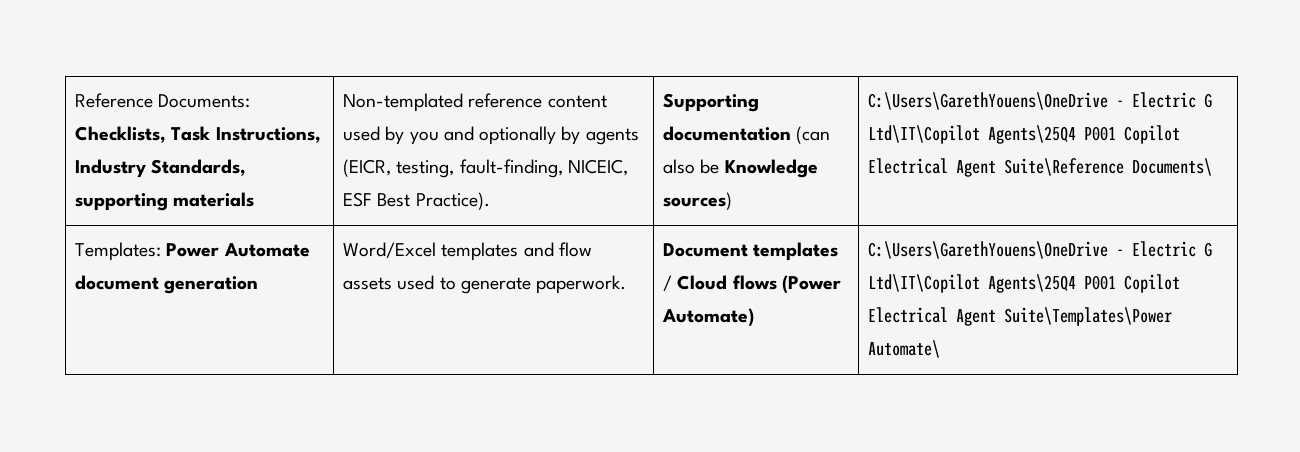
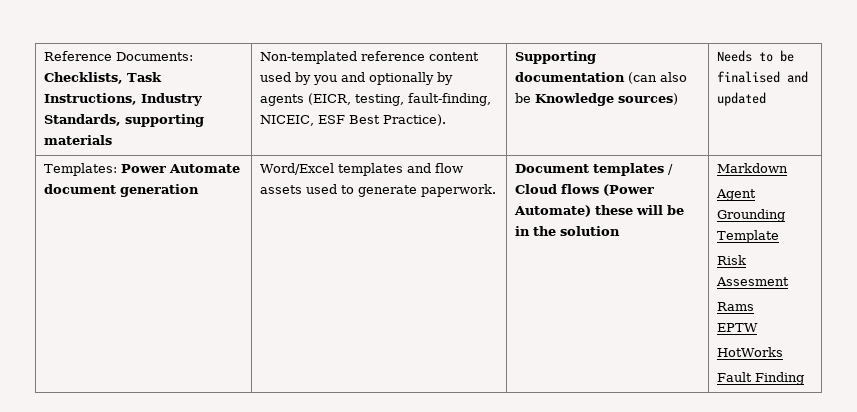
[867,92,1212,110] [867,125,1180,144] [867,158,1212,177] C:\Users\GarethYouens\OneDrive - Electric G Ltd\IT\Copilot Agents\25Q4 P001 Copilot Electrical Agent Suite\Reference Documents\ -> [717,50,795,62] [717,71,809,83] [717,92,767,106] Needs to be finalised and updated
[867,241,1212,259] [867,274,1180,293] [867,307,1172,326] [867,340,940,358] | C:\Users\GarethYouens\OneDrive - Electric G Ltd\IT\Copilot Agents\25Q4 P001 Copilot Electrical Agent Suite\Templates\Power Automate\ -> [595,205,685,215] [515,226,621,236] [717,163,789,173] [716,189,757,201] [717,209,786,222] [717,230,780,243] [717,255,747,265] [716,277,790,286] [717,302,755,311] [717,323,759,332] [717,347,784,357] [717,372,805,385] these will be in the solution | Markdown // Agent Grounding Template // Risk Assesment // Rams // EPTW // HotWorks // Fault Finding

